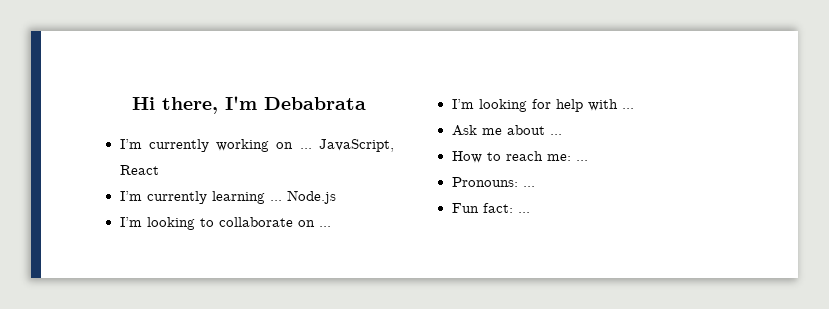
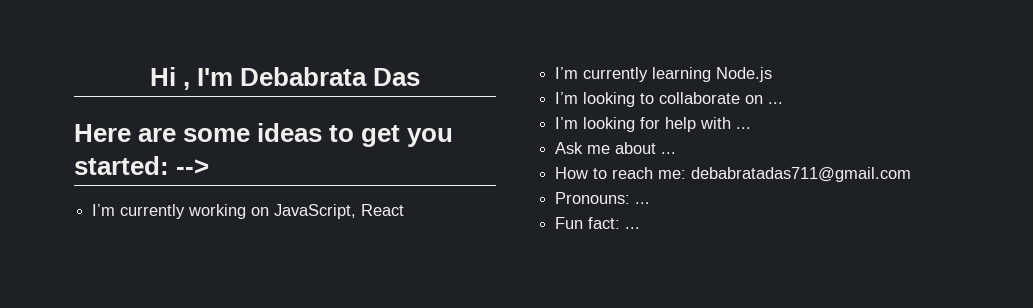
[161,97,218,114] there, -> [182,82,190,90] ,
(366, 103) none -> [373,68,421,86] [74,123,454,147] [74,156,210,175] Das // Here are some ideas to get you started: -->
[299,148,312,149] ... -> (270, 211) none
[269,200,282,201] ... -> (712, 74) none
[575,160,588,161] ... -> [691,167,912,182] debabratadas711@gmail.com

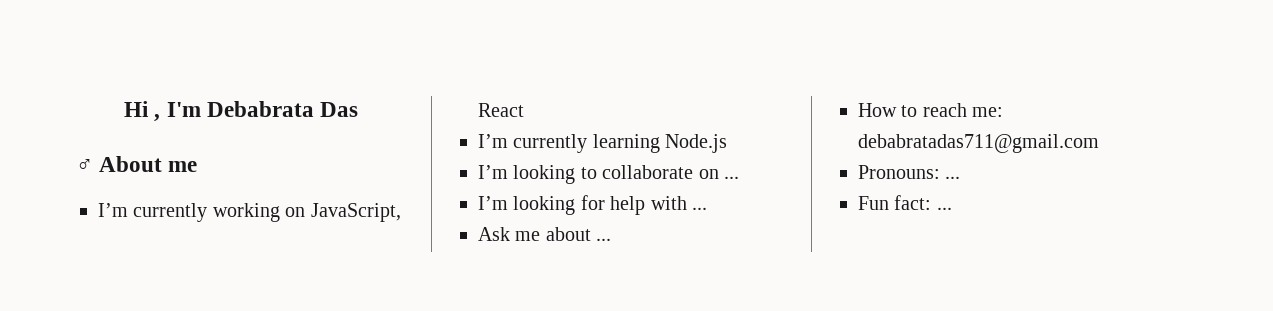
[74,123,454,147] [74,156,210,175] Here are some ideas to get you started: --> -> [76,156,198,172] ♂ About me

